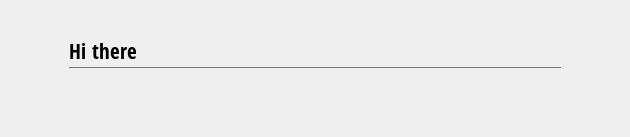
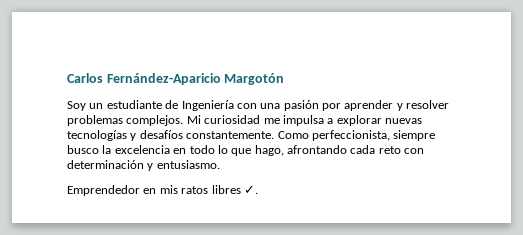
[69,43,137,59] Hi there -> [67,73,285,85] [67,100,450,111] [67,115,422,126] [67,130,436,141] [67,145,425,156] [67,160,220,171] [67,185,258,196] Carlos Fernández-Aparicio Margotón // Soy un estudiante de Ingeniería con una pasión por aprender y resolver problemas complejos. Mi curiosidad me impulsa a explorar nuevas tecnologías y desafíos constantemente. Como perfeccionista, siempre busco la excelencia en todo lo que hago, afrontando cada reto con determinación y entusiasmo. // Emprendedor en mis ratos libres ✓.

